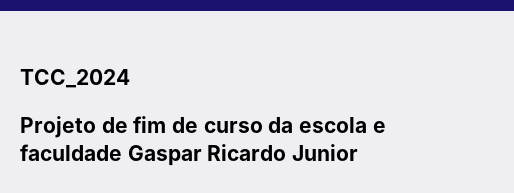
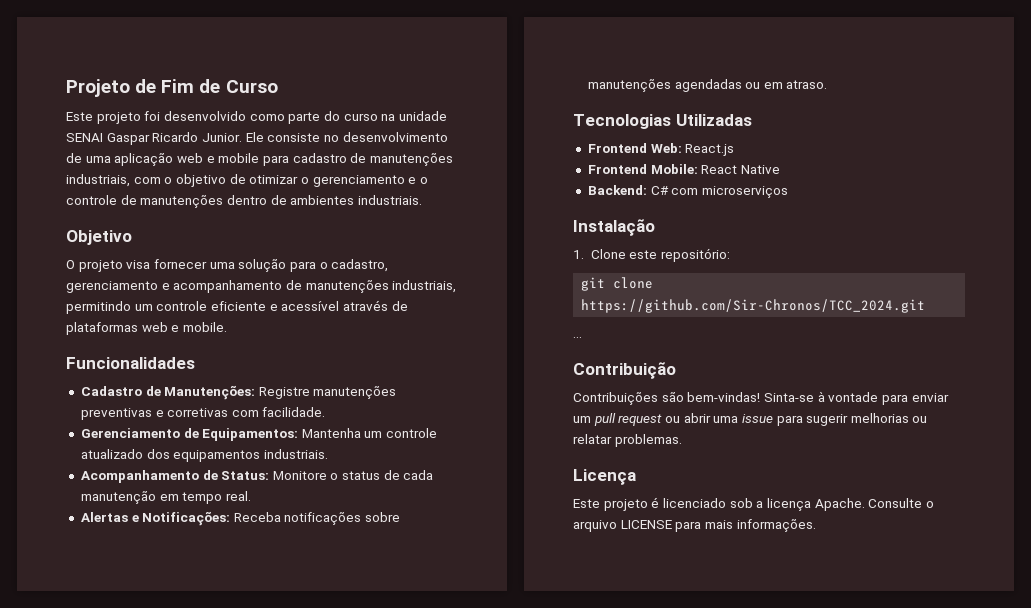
[20,69,130,88] TCC_2024 // -> (66, 88) none
[133,116,386,133] [20,144,359,166] fim de curso da escola e faculdade Gaspar Ricardo Junior -> [161,79,278,93] [66,111,447,124] [66,132,448,145] [66,153,453,166] [66,174,428,187] [66,195,422,208] [66,230,132,245] [66,259,389,272] [66,280,457,293] [66,300,408,314] [66,322,227,335] [66,357,195,369] [80,385,397,400] [80,407,326,420] [80,428,438,441] [80,449,328,462] [80,470,434,483] [80,491,251,504] [80,511,401,526] [587,79,828,92] [573,114,752,129] [587,143,735,156] [587,164,780,174] [587,185,788,198] [573,219,655,236] [573,248,731,262] [581,277,654,291] [581,299,926,313] [573,337,582,338] [573,362,676,379] [573,391,949,405] [573,413,928,426] [573,434,682,447] [573,469,636,485] [573,497,934,511] [573,519,816,532] Fim de Curso // Este projeto foi desenvolvido como parte do curso na unidade SENAI Gaspar Ricardo Junior. Ele consiste no desenvolvimento de uma aplicação web e mobile para cadastro de manutenções industriais, com o objetivo de otimizar o gerenciamento e o controle de manutenções dentro de ambientes industriais. // Objetivo // O projeto visa fornecer uma solução para o cadastro, gerenciamento e acompanhamento de manutenções industriais, permitindo um controle eficiente e acessível através de plataformas web e mobile. // Funcionalidades // Cadastro de Manutenções: Registre manutenções preventivas e corretivas com facilidade. // Gerenciamento de Equipamentos: Mantenha um controle atualizado dos equipamentos industriais. // Acompanhamento de Status: Monitore o status de cada manutenção em tempo real. // Alertas e Notificações: Receba notificações sobre manutenções agendadas ou em atraso. // Tecnologias Utilizadas // Frontend Web: React.js // Frontend Mobile: React Native // Backend: C# com microserviços // Instalação // 1. Clone este repositório: // git clone https://github.com/Sir-Chronos/TCC_2024.git // ... // Contribuição // Contribuições são bem-vindas! Sinta-se à vontade para enviar um pull request ou abrir uma issue para sugerir melhorias ou relatar problemas. // Licença // Este projeto é licenciado sob a licença Apache. Consulte o arquivo LICENSE para mais informações.

